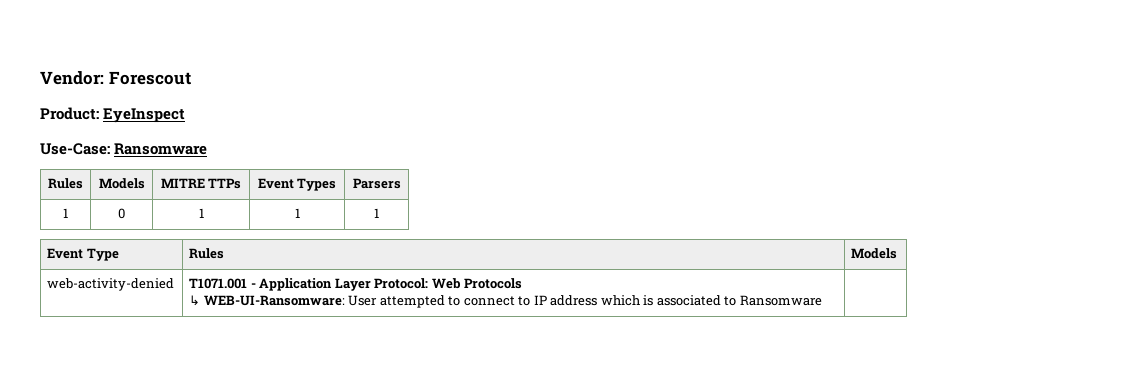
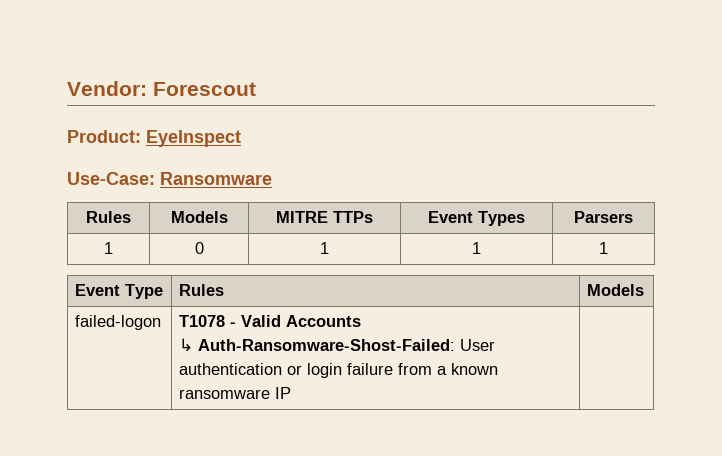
[47,278,175,291] [189,278,523,291] [189,295,822,308] web-activity-denied | T1071.001 - Application Layer Protocol: Web Protocols // ↳ WEB-UI-Ransomware: User attempted to connect to IP address which is associated to Ransomware -> [75,315,162,330] [179,315,362,327] [179,338,496,352] [179,363,499,378] [179,387,292,399] failed-logon | T1078 - Valid Accounts // ↳ Auth-Ransomware-Shost-Failed: User authentication or login failure from a known ransomware IP

